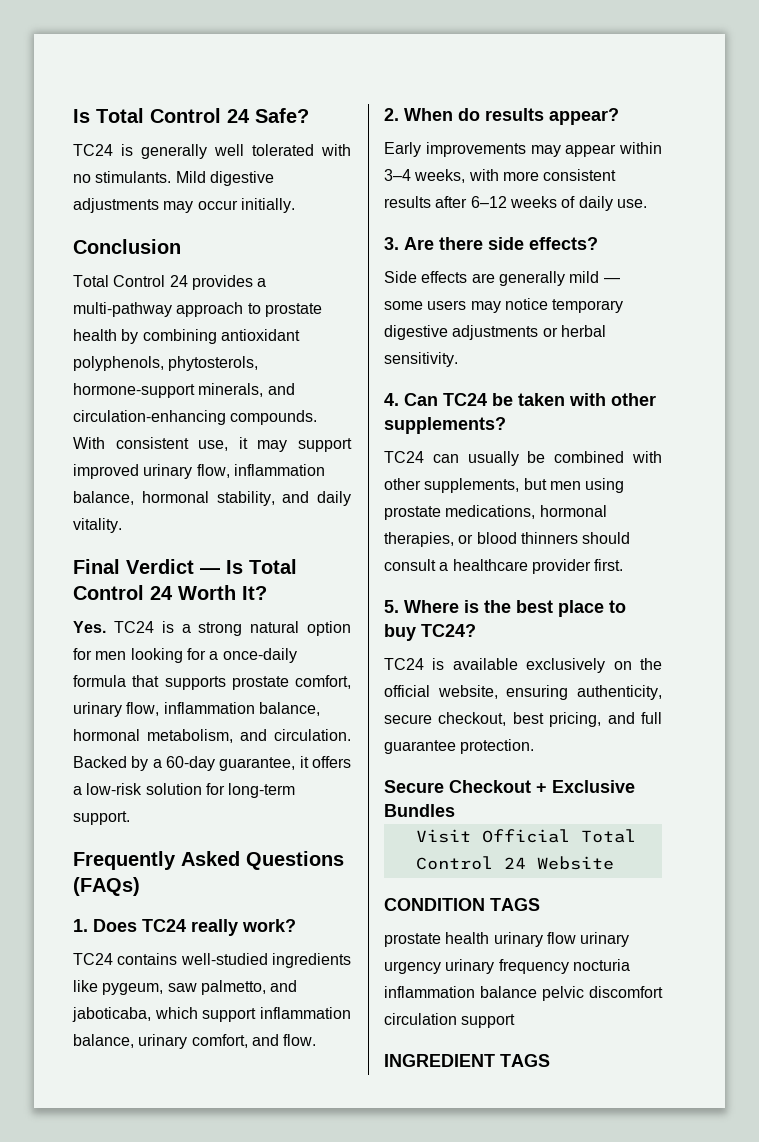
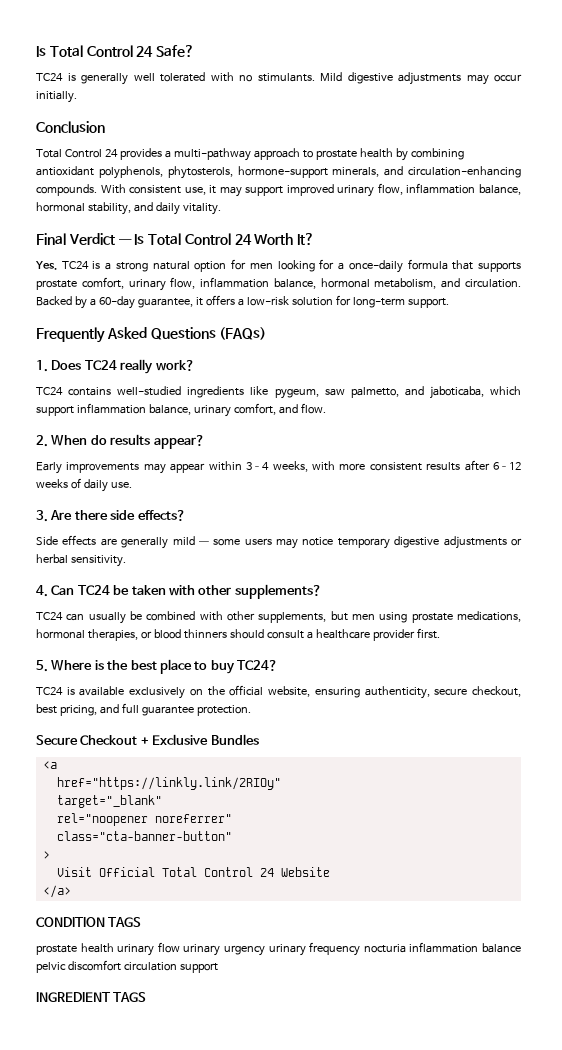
(455, 810) none -> [42,761,57,769] [56,777,281,790] [56,795,162,808] [56,813,232,826] [56,831,232,841] [42,851,50,859] // <a // href="https://linkly.link/2RIOy" // target="_blank" // rel="noopener noreferrer" // class="cta-banner-button" // >
(614, 863) none -> [42,885,71,898] // </a>

